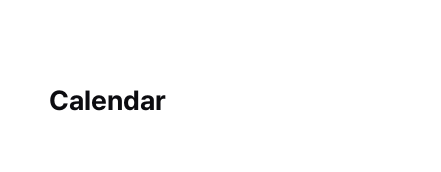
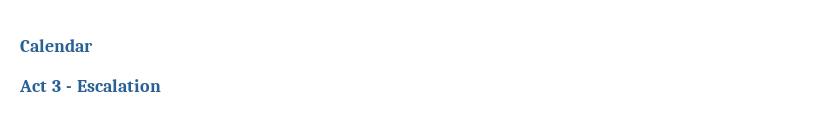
(166, 100) none -> [19,79,161,92] // Act 3 - Escalation

